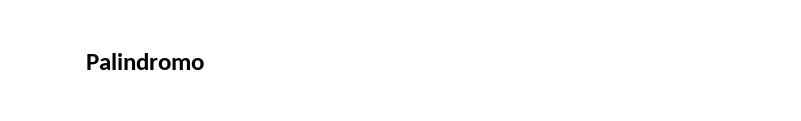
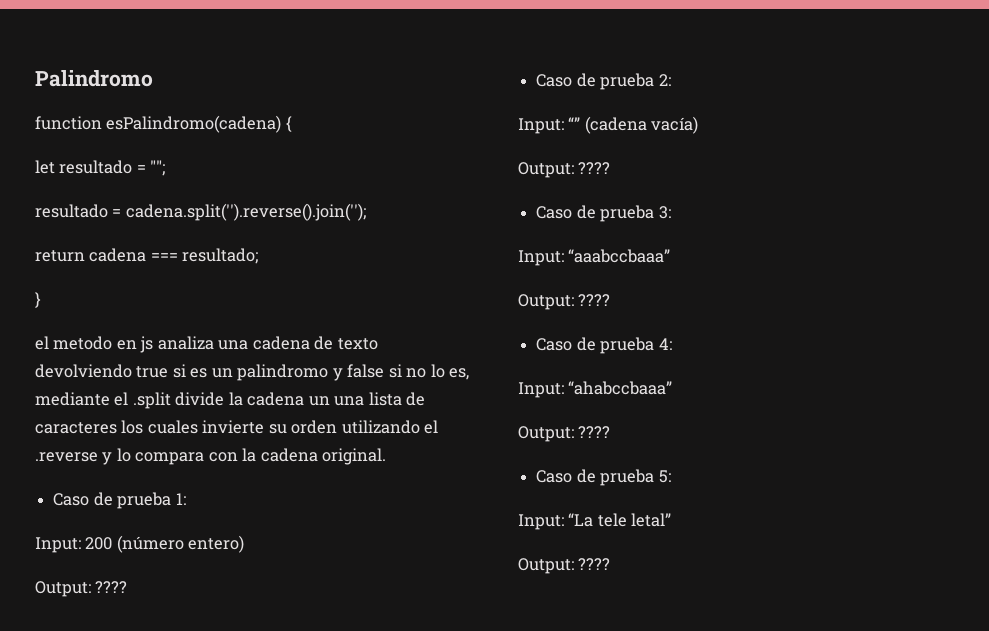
(204, 61) none -> [35,115,292,133] [35,160,166,176] [35,203,366,221] [35,248,259,264] [35,292,41,308] [35,336,378,353] [35,364,470,381] [35,392,426,409] [35,420,439,434] [35,448,387,465] [53,492,186,509] [35,535,245,553] [35,581,128,597] [536,73,671,90] [518,116,699,134] [518,162,611,178] [536,205,671,222] [518,249,671,266] [518,294,611,310] [536,337,672,354] [518,381,673,398] [518,426,611,442] [536,469,671,486] [518,513,672,530] [518,558,611,574] // function esPalindromo(cadena) { // let resultado = ""; // resultado = cadena.split('').reverse().join(''); // return cadena === resultado; // } // el metodo en js analiza una cadena de texto devolviendo true si es un palindromo y false si no lo es, mediante el .split divide la cadena un una lista de caracteres los cuales invierte su orden utilizando el .reverse y lo compara con la cadena original. // Caso de prueba 1: // Input: 200 (número entero) // Output: ???? // Caso de prueba 2: // Input: “” (cadena vacía) // Output: ???? // Caso de prueba 3: // Input: “aaabccbaaa” // Output: ???? // Caso de prueba 4: // Input: “ahabccbaaa” // Output: ???? // Caso de prueba 5: // Input: “La tele letal” // Output: ????

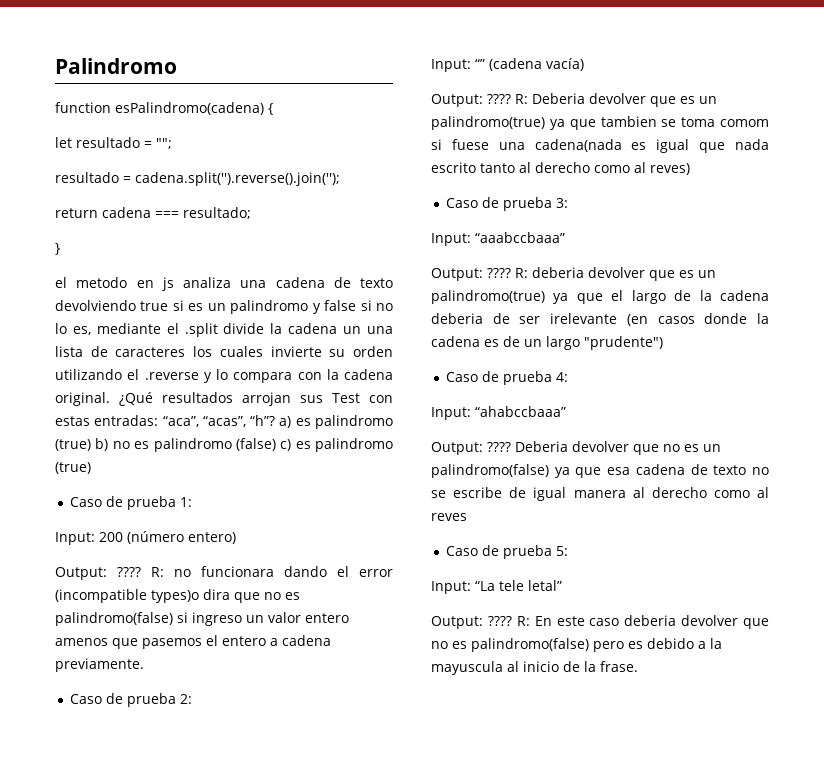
(387, 456) none -> [119,392,393,406] [55,415,393,429] [55,438,393,452] [55,462,91,474] ¿Qué resultados arrojan sus Test con estas entradas: “aca”, “acas”, “h”? a) es palindromo (true) b) no es palindromo (false) c) es palindromo (true)
(128, 587) none -> [151,566,393,577] [55,589,300,603] [55,612,349,626] [55,635,331,649] [55,658,144,672] R: no funcionara dando el error (incompatible types)o dira que no es palindromo(false) si ingreso un valor entero amenos que pasemos el entero a cadena previamente.
(611, 168) none -> [515,93,717,107] [431,116,769,130] [431,139,769,153] [431,162,690,175] R: Deberia devolver que es un palindromo(true) ya que tambien se toma comom si fuese una cadena(nada es igual que nada escrito tanto al derecho como al reves)
(611, 300) none -> [515,267,716,281] [431,290,769,304] [431,313,769,326] [431,336,663,350] R: deberia devolver que es un palindromo(true) ya que el largo de la cadena deberia de ser irelevante (en casos donde la cadena es de un largo "prudente")
(611, 432) none -> [515,441,721,455] [431,464,769,478] [431,487,769,501] [431,513,467,521] Deberia devolver que no es un palindromo(false) ya que esa cadena de texto no se escribe de igual manera al derecho como al reves
(611, 564) none -> [516,615,769,629] [431,638,722,652] [431,661,638,675] R: En este caso deberia devolver que no es palindromo(false) pero es debido a la mayuscula al inicio de la frase.

